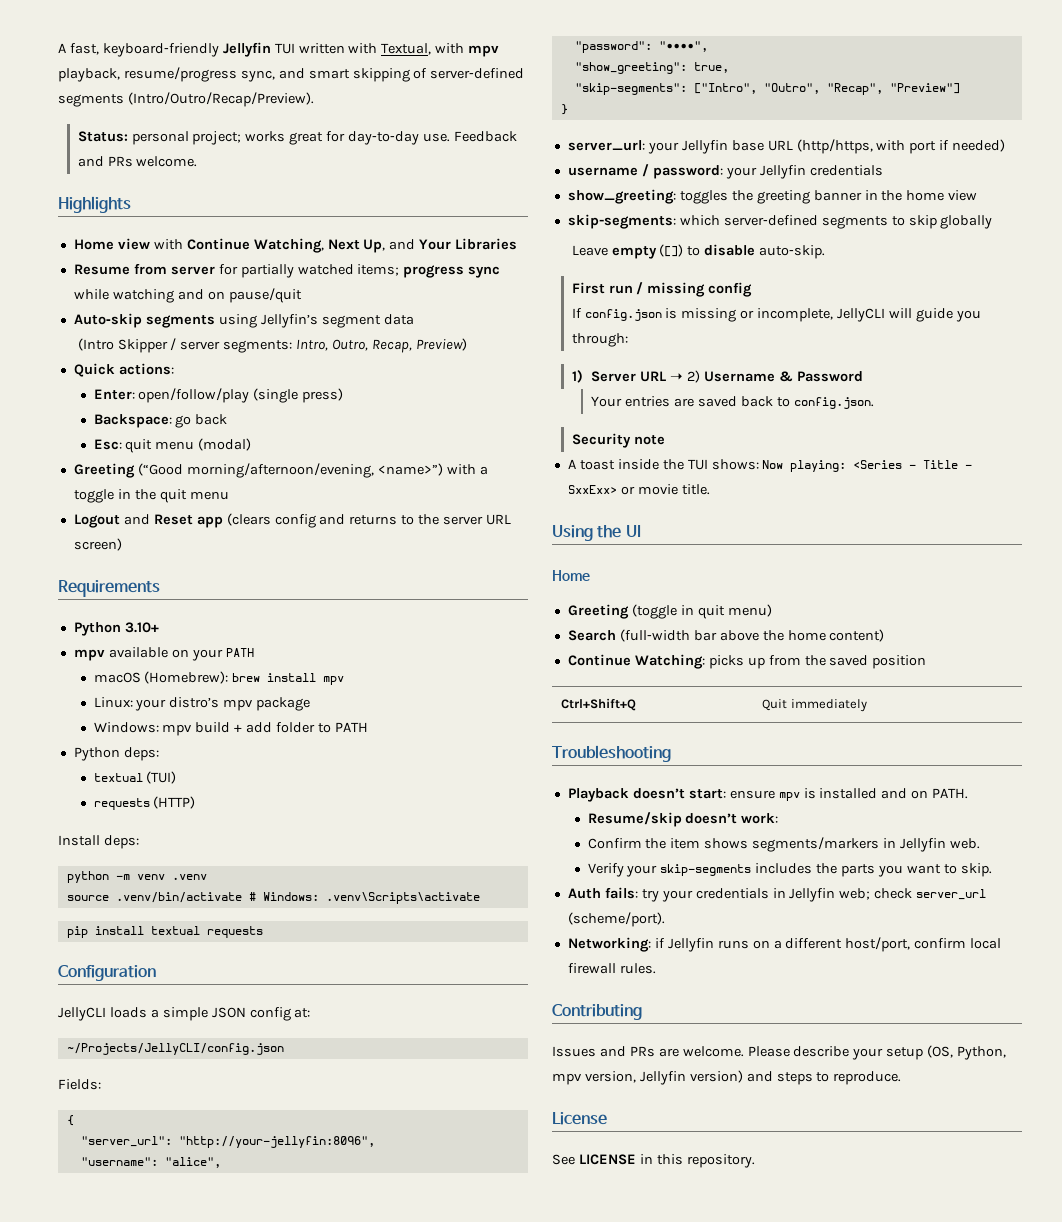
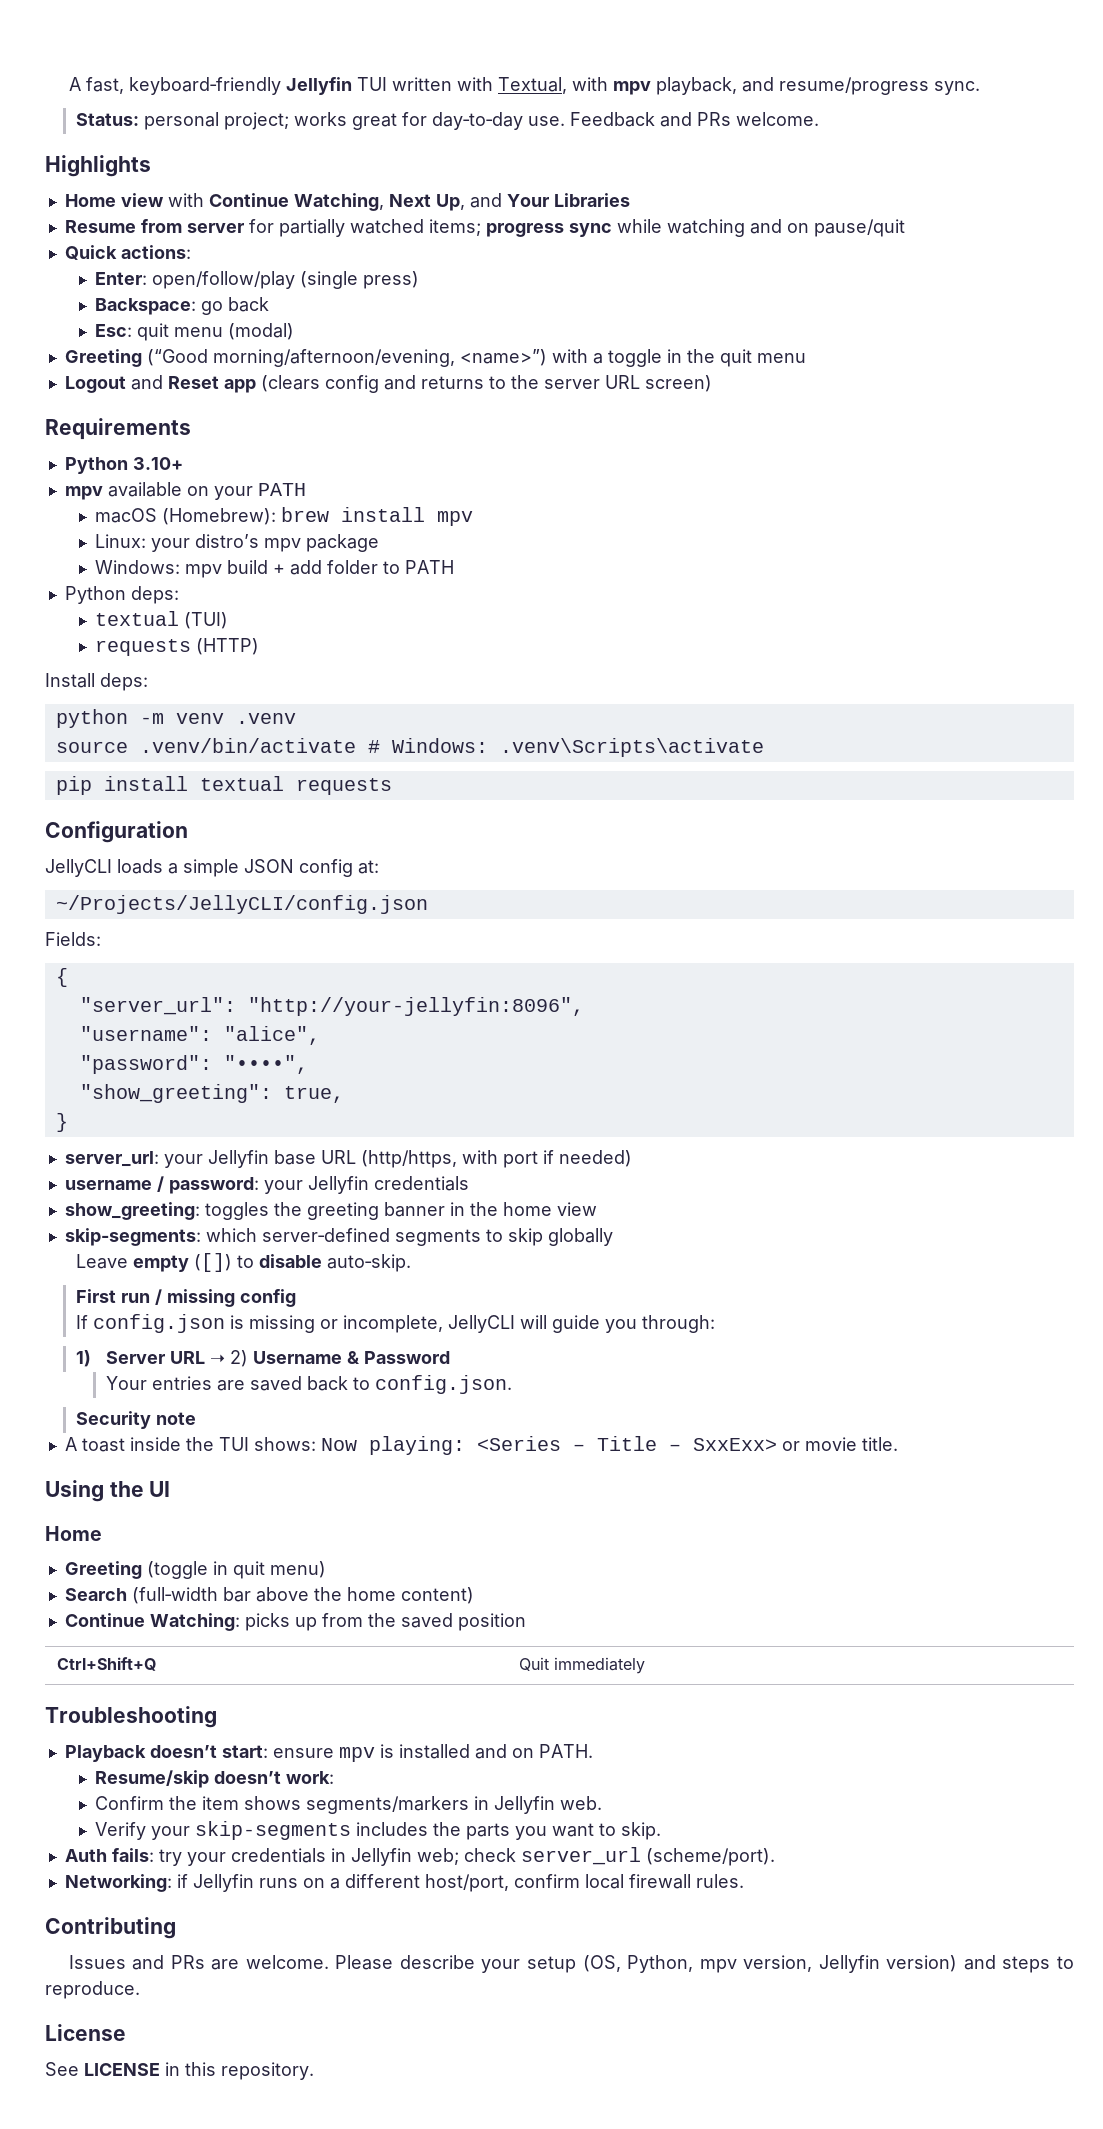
[123,67,525,82] [58,92,314,107] resume/progress sync, and smart skipping of server‑defined segments (Intro/Outro/Recap/Preview). -> [741,77,980,95] and resume/progress sync.
[73,313,414,328] [77,338,467,353] // Auto‑skip segments using Jellyfin’s segment data // (Intro Skipper / server segments: Intro, Outro, Recap, Preview) -> (905, 228) none
[574,83,960,95] // "skip-segments": ["Intro", "Outro", "Recap", "Preview"] -> (344, 1094) none

